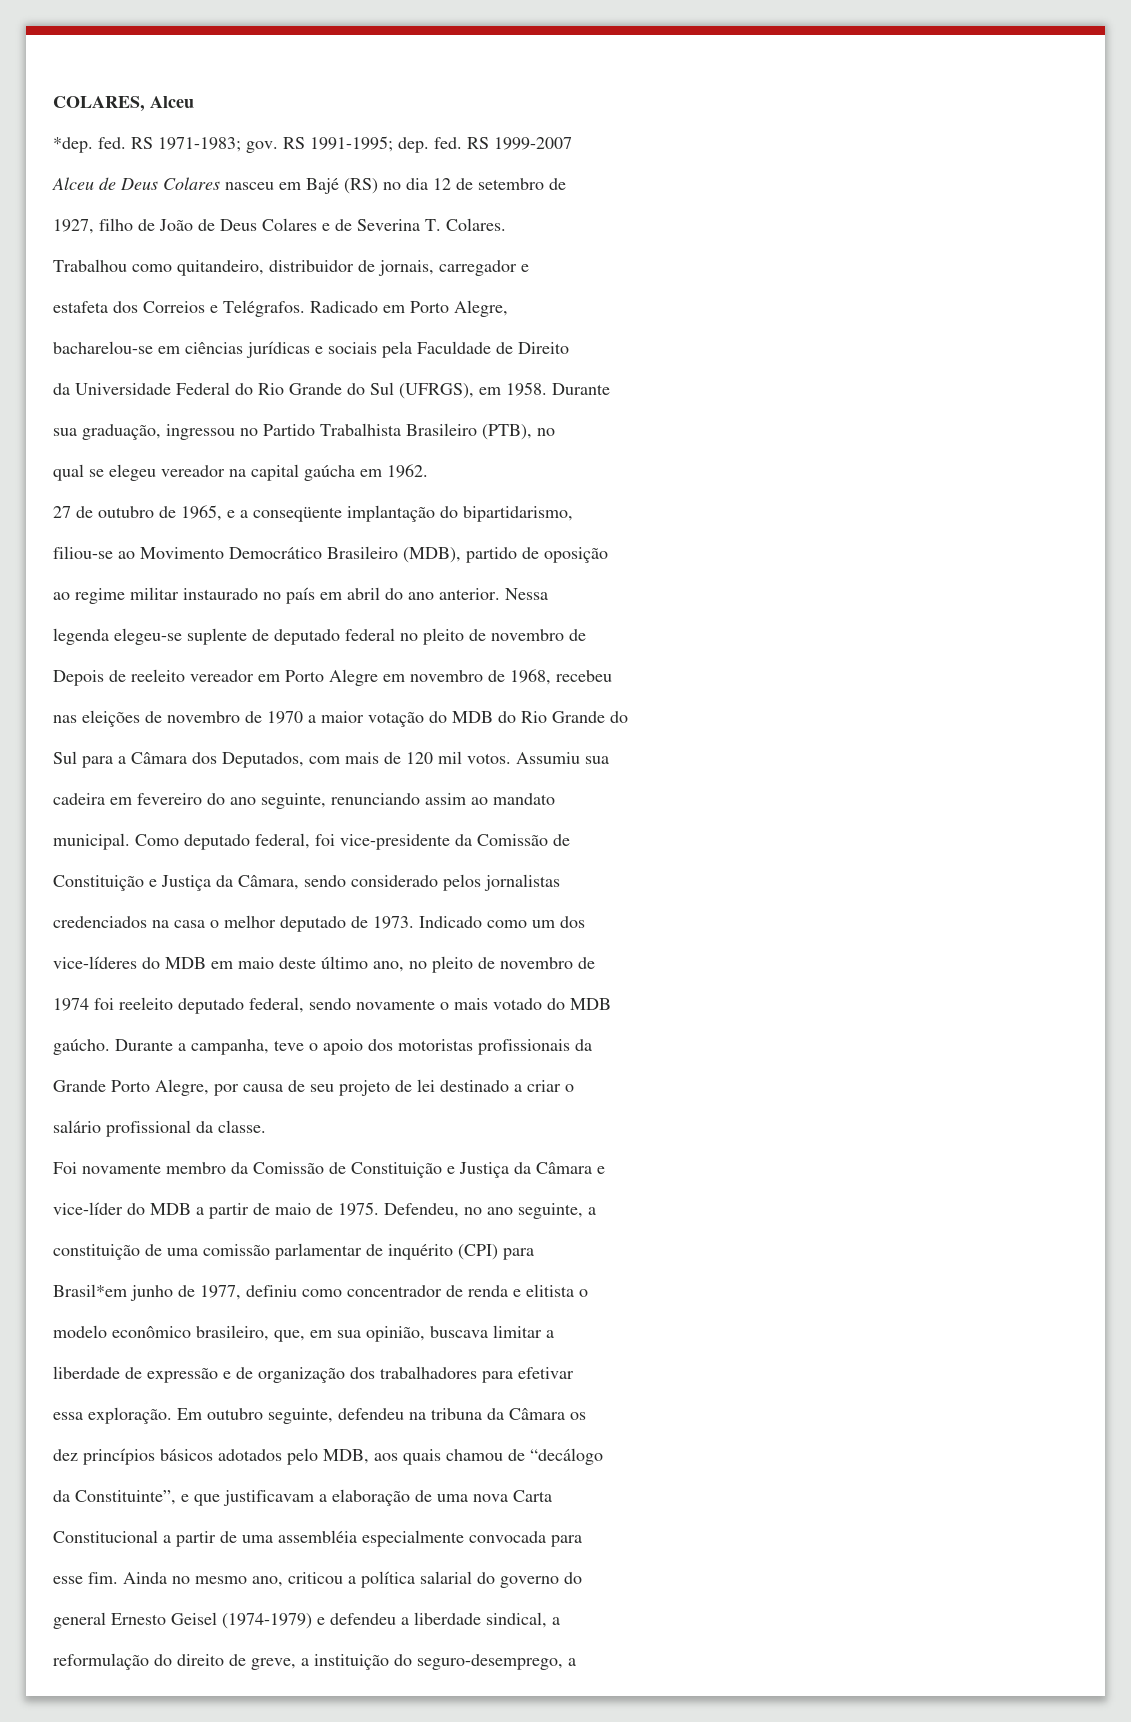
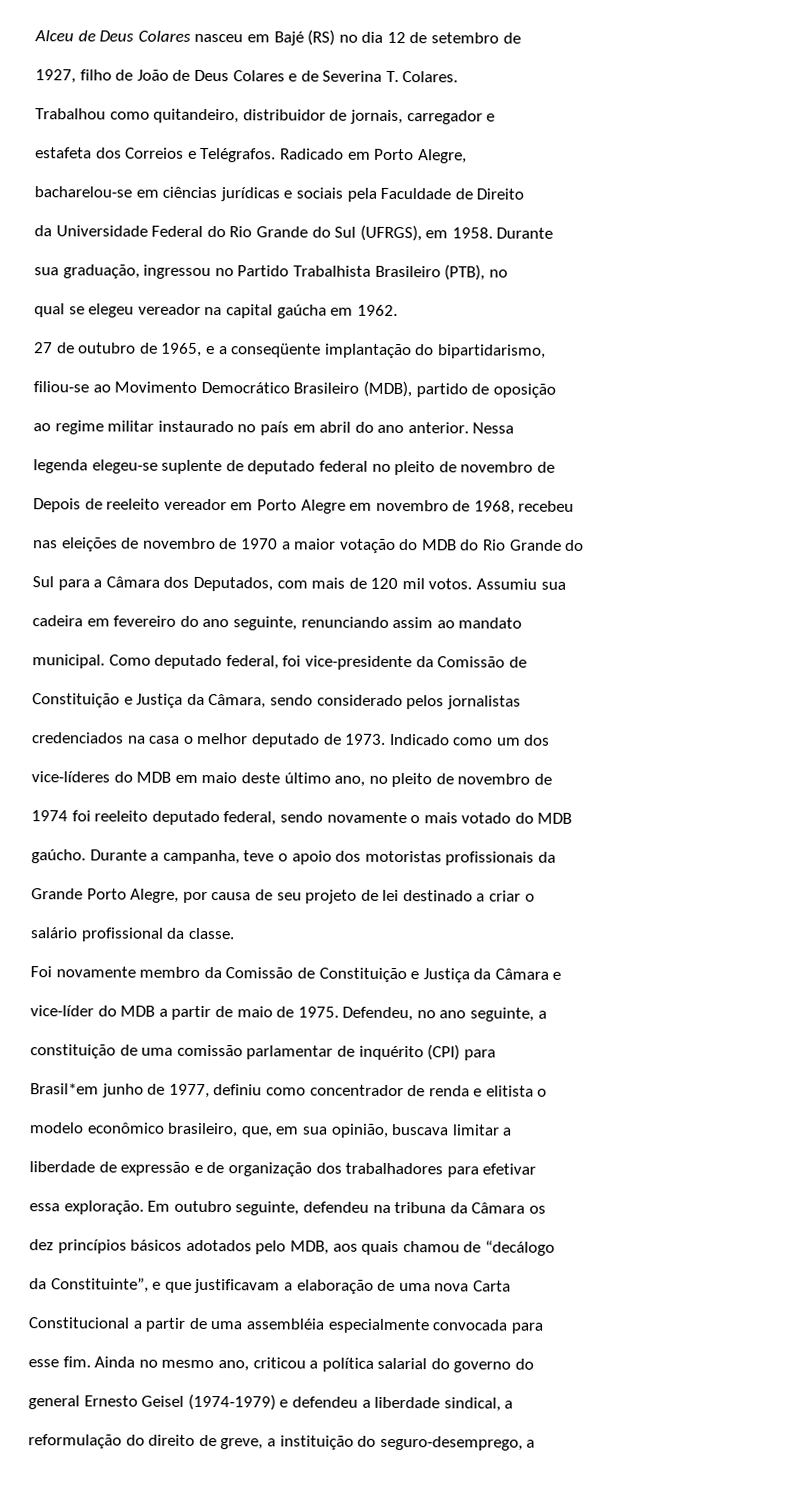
[53,96,194,112] [53,136,572,153] COLARES, Alceu // *dep. fed. RS 1971-1983; gov. RS 1991-1995; dep. fed. RS 1999-2007 // -> (34, 36) none

